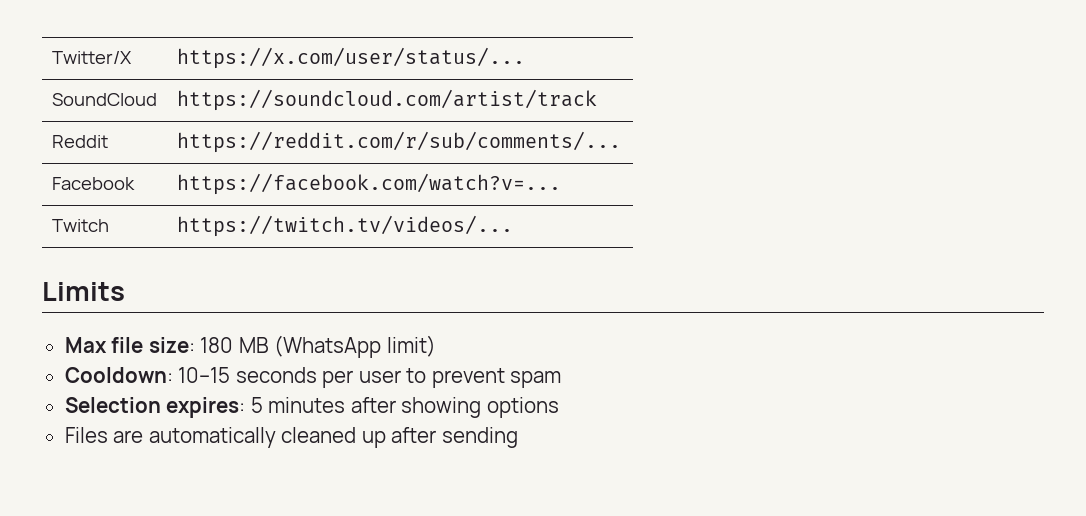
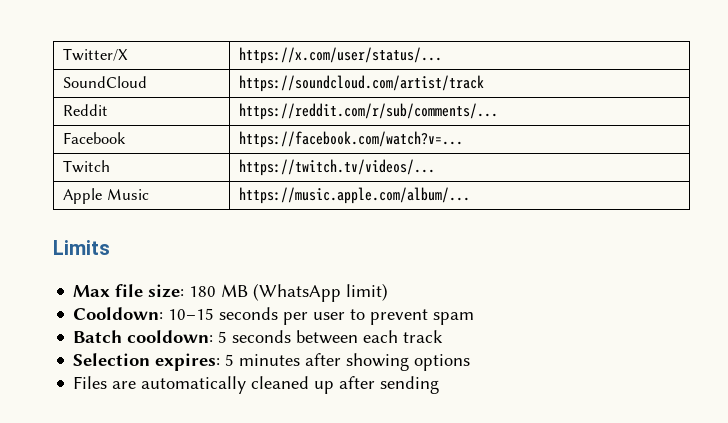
(513, 226) none -> [63,188,149,204] [239,187,471,204] // Apple Music | https://music.apple.com/album/...
(562, 379) none -> [73,330,444,344] // Batch cooldown: 5 seconds between each track

